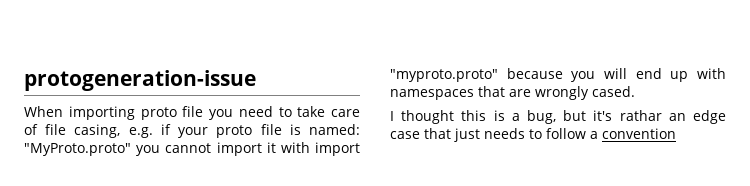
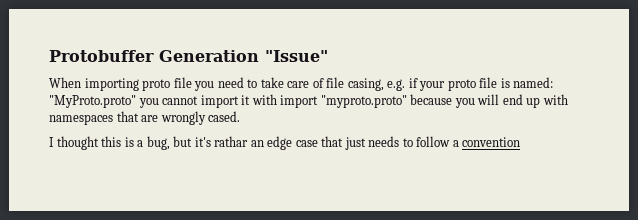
[24,70,256,91] protogeneration-issue -> [49,50,328,62] Protobuffer Generation "Issue"

